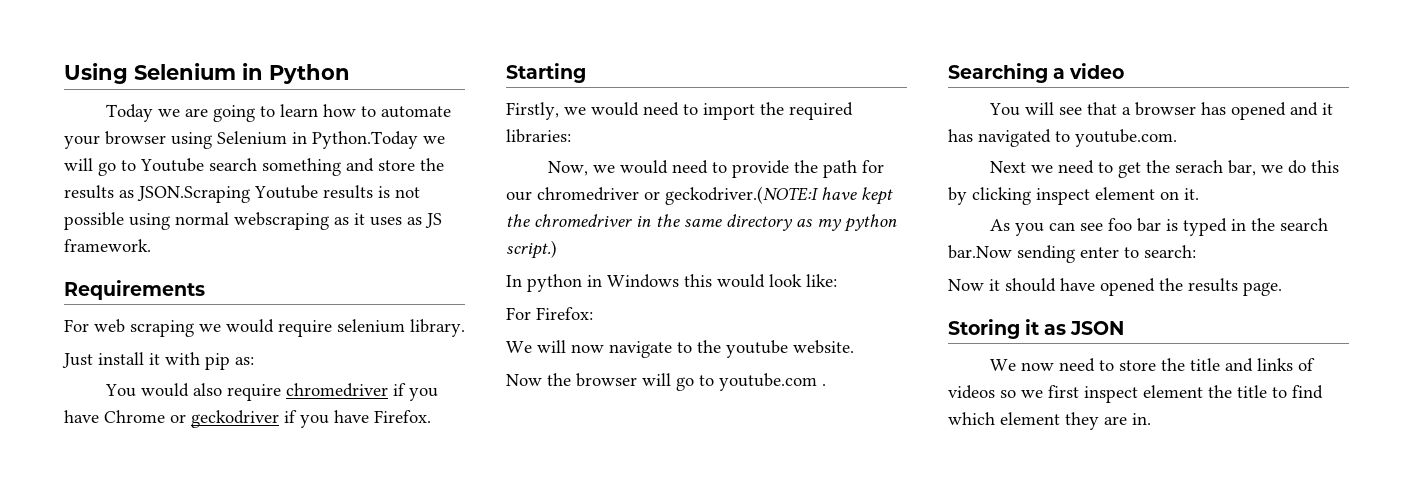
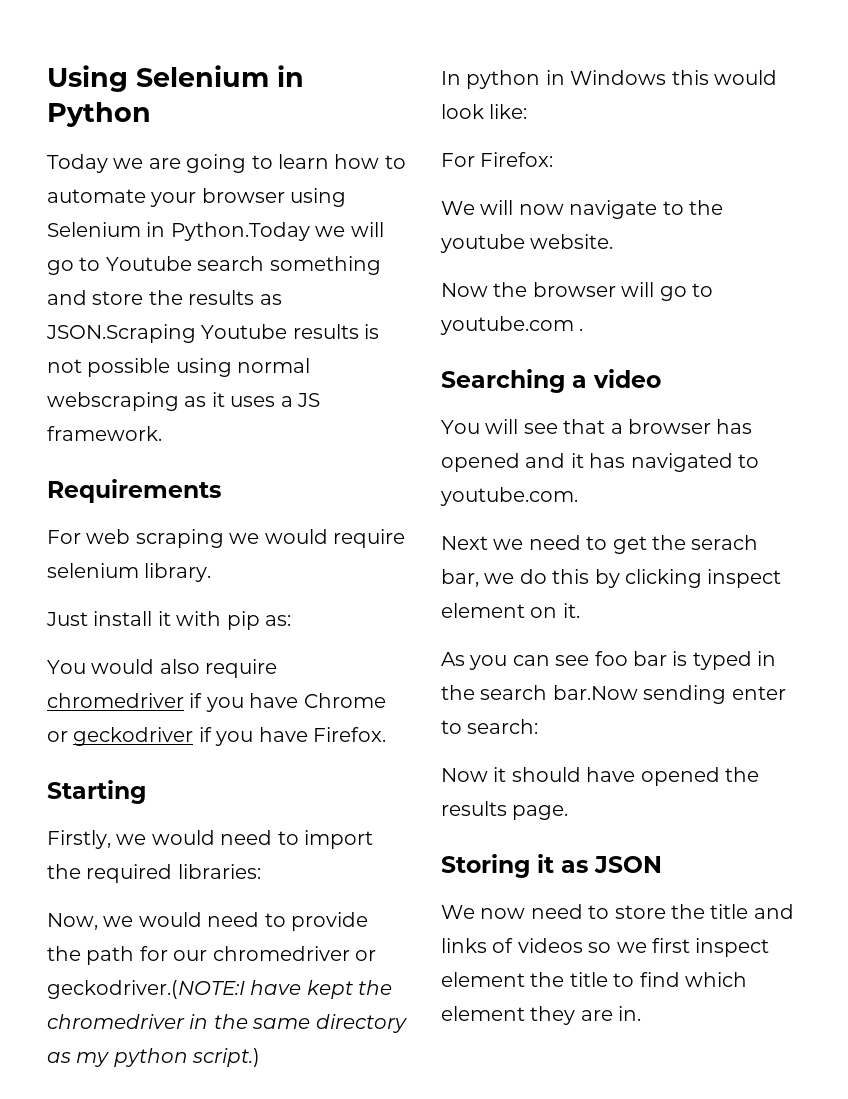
[407,217,422,225] as -> [280,396,293,407] a

